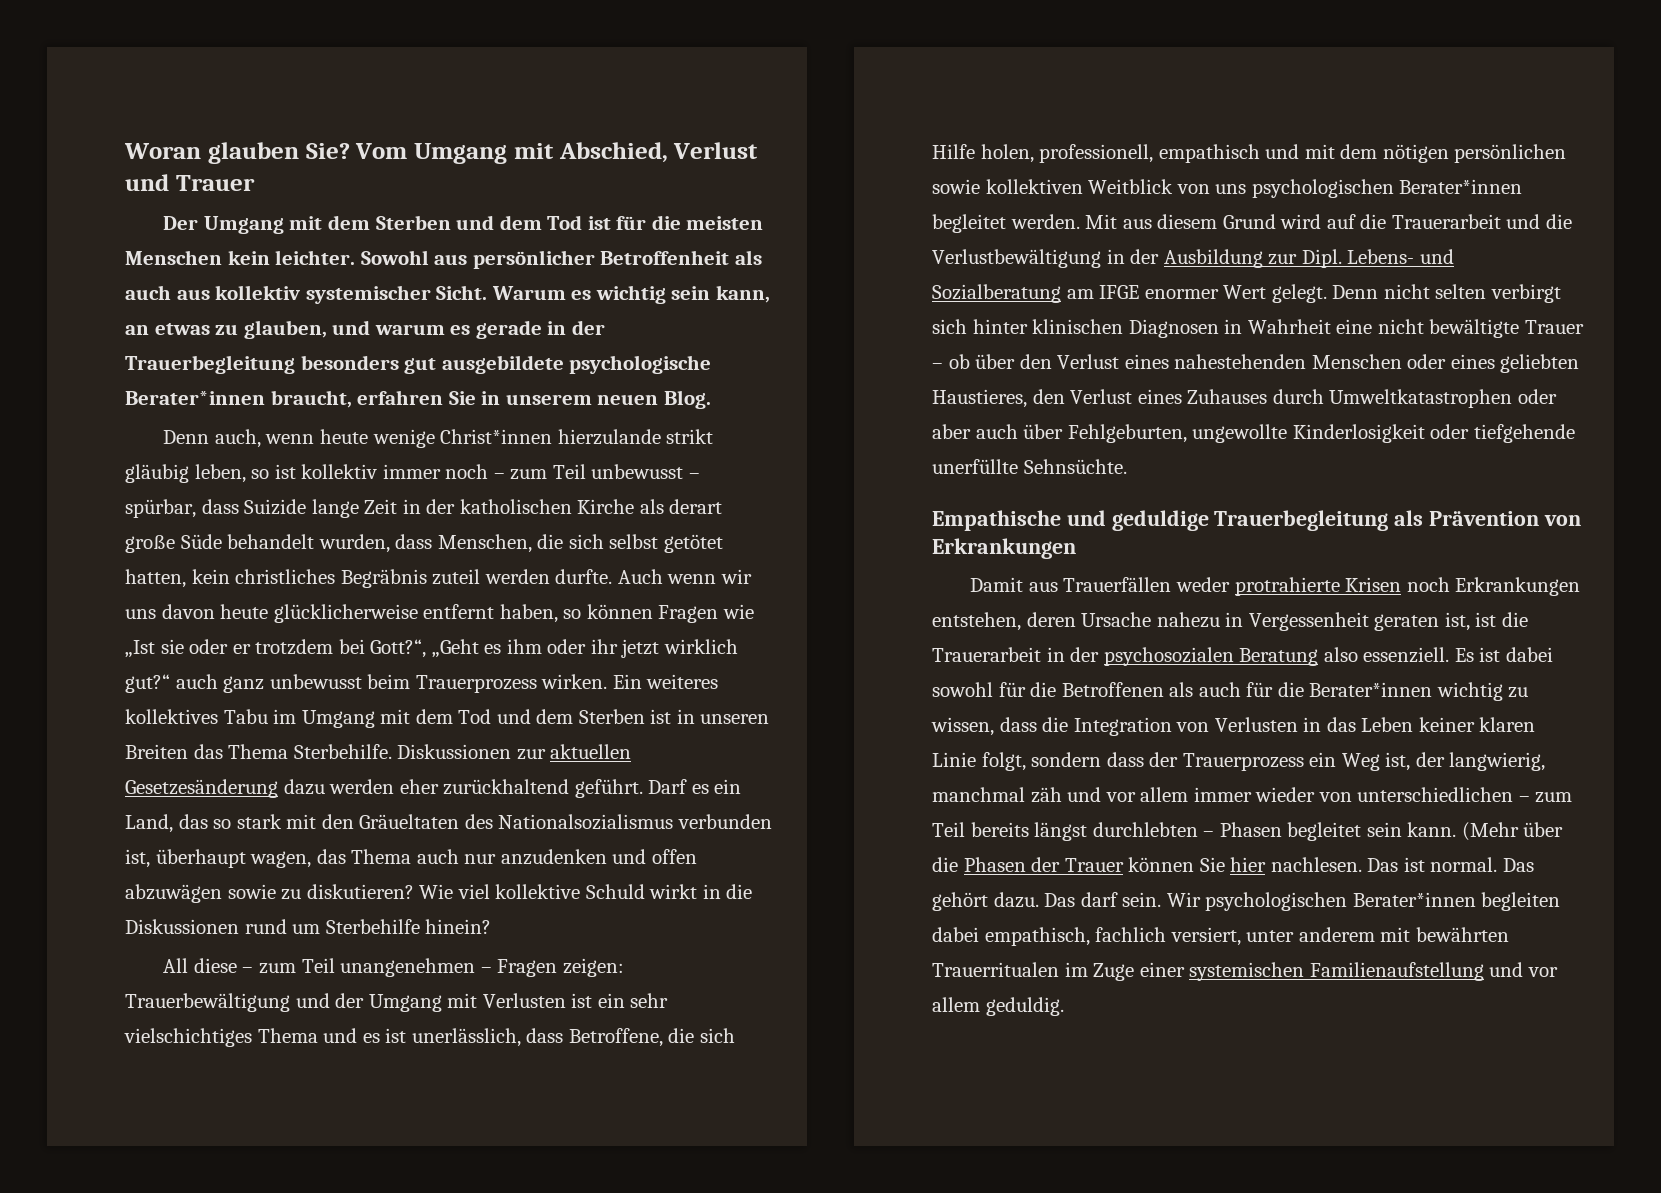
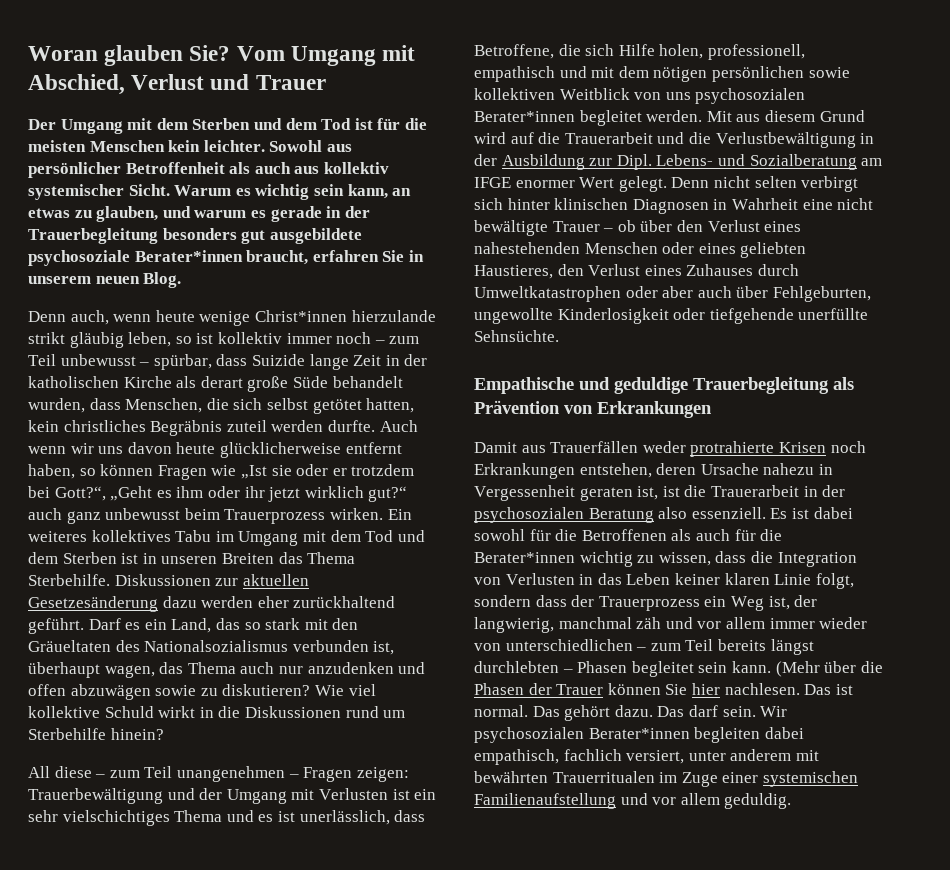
[569,355,712,374] psychologische -> [28,250,130,266] psychosoziale
[1251,179,1394,198] psychologischen -> [695,88,806,104] psychosozialen
[1205,892,1348,911] psychologischen -> [474,727,584,743] psychosozialen

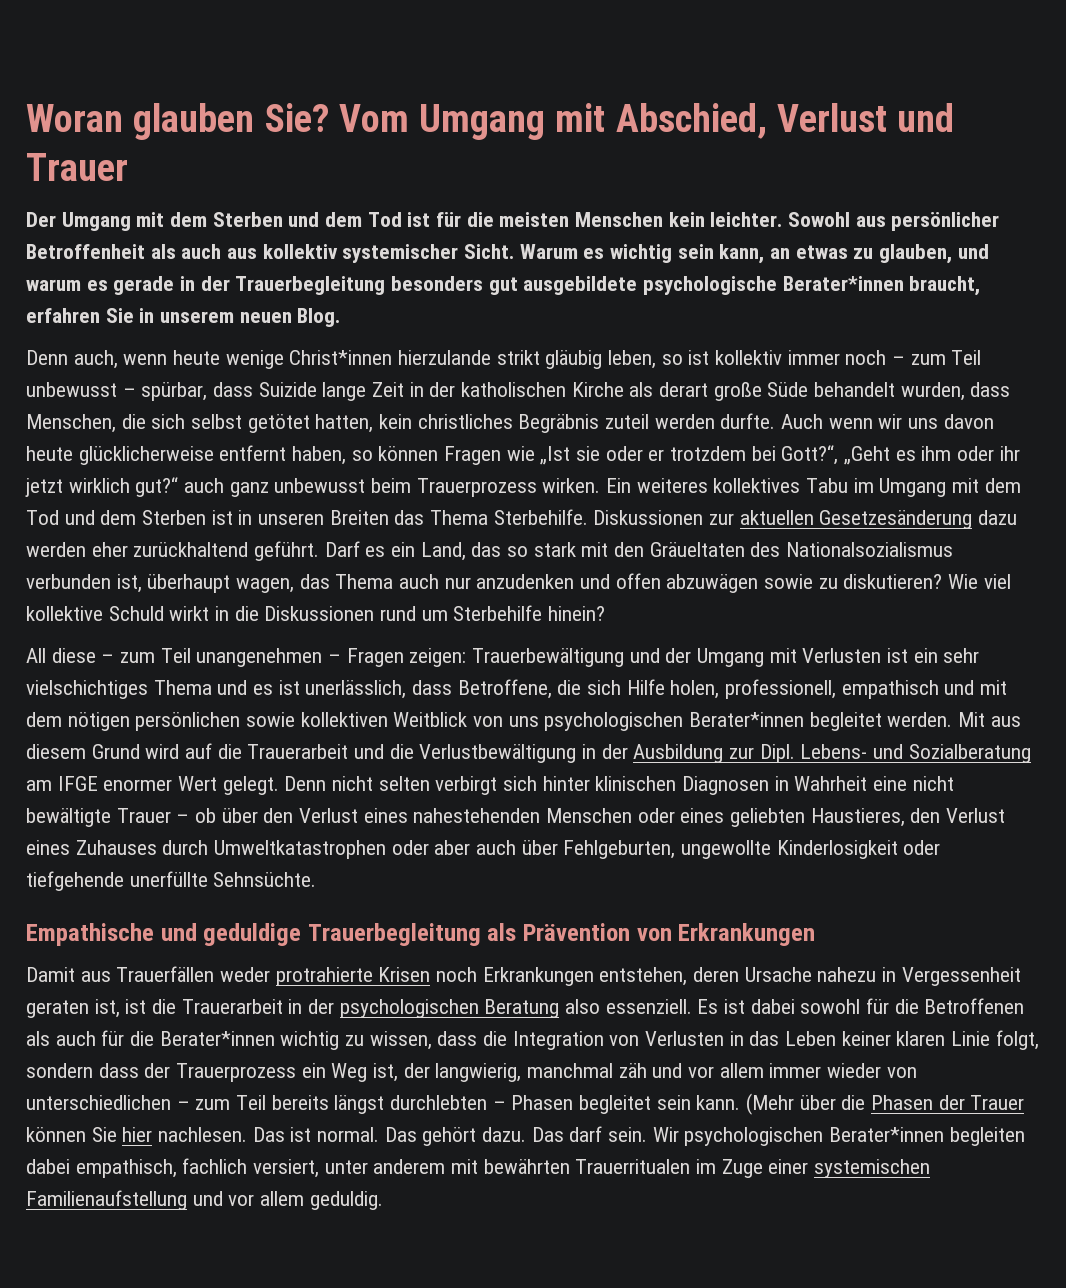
[28,250,130,266] psychosoziale -> [643,276,778,295] psychologische
[695,88,806,104] psychosozialen -> [544,712,684,731] psychologischen
[474,507,584,523] psychosozialen -> [339,999,479,1018] psychologischen
[474,727,584,743] psychosozialen -> [684,1127,824,1146] psychologischen

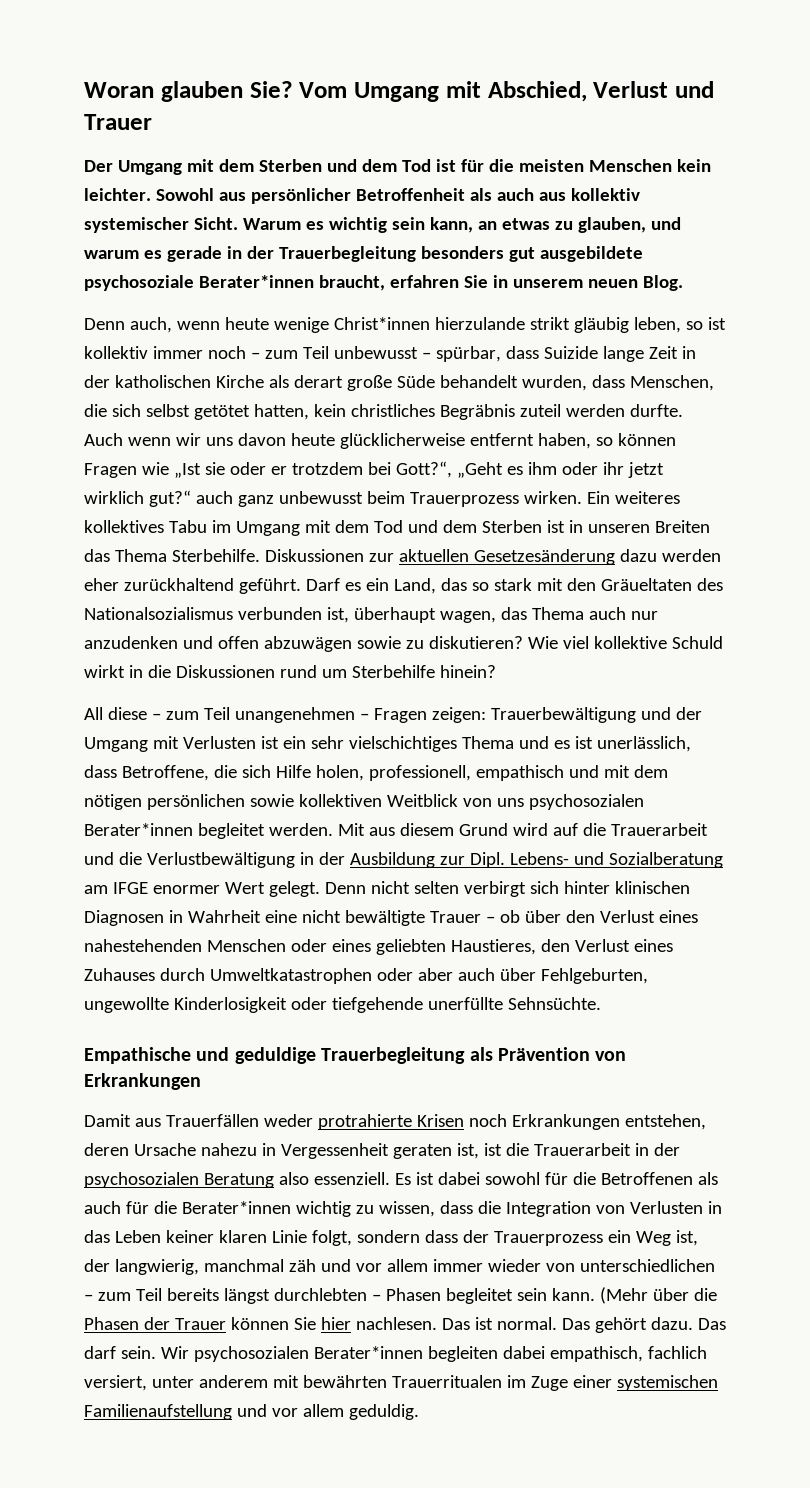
[643,276,778,295] psychologische -> [84,275,194,291] psychosoziale
[544,712,684,731] psychologischen -> [528,794,644,810] psychosozialen
[339,999,479,1018] psychologischen -> [84,1172,199,1188] psychosozialen
[684,1127,824,1146] psychologischen -> [193,1346,309,1362] psychosozialen

